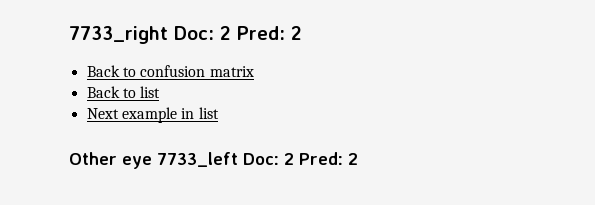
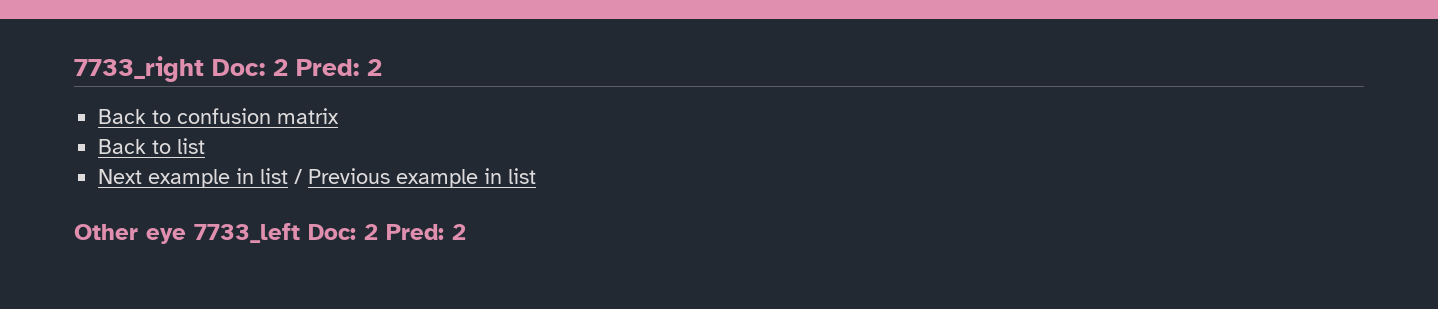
(219, 113) none -> [294,168,537,188] / Previous example in list

